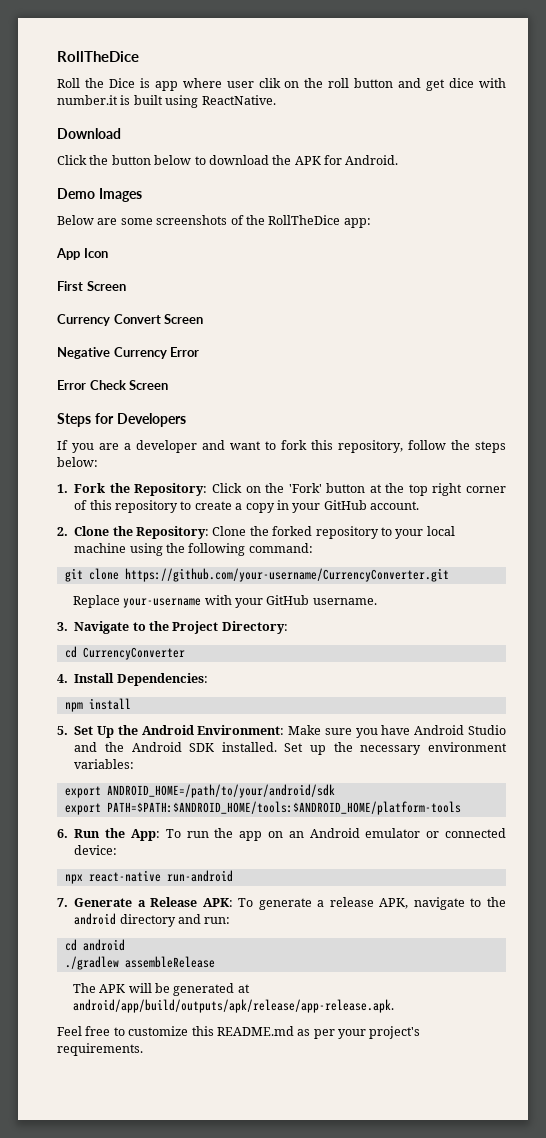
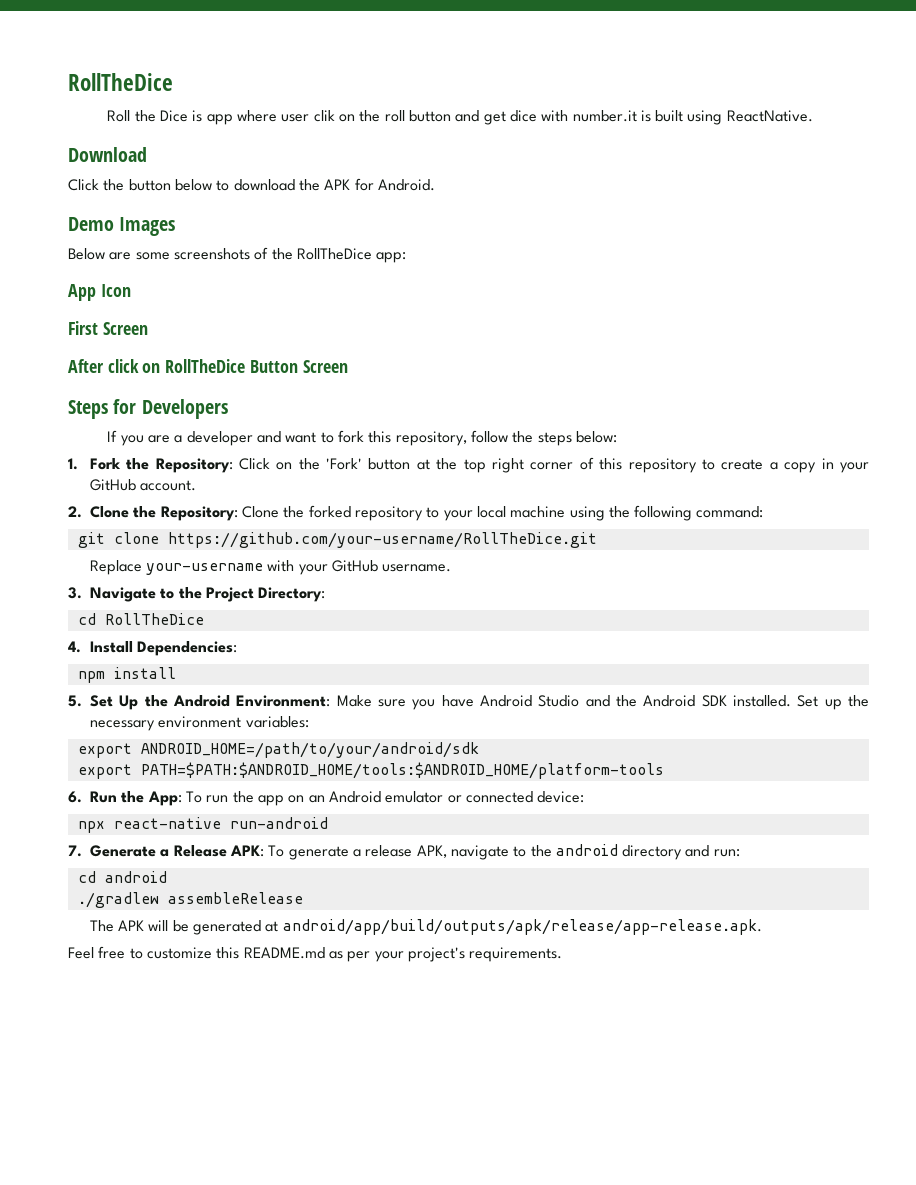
[57,314,204,326] [57,347,200,359] [57,380,126,390] Currency Convert Screen // Negative Currency Error // Error Check -> [68,359,298,373] After click on RollTheDice Button
[124,568,449,582] https://github.com/your-username/CurrencyConverter.git -> [167,532,597,548] https://github.com/your-username/RollTheDice.git
[82,647,185,660] CurrencyConverter -> [104,613,204,625] RollTheDice

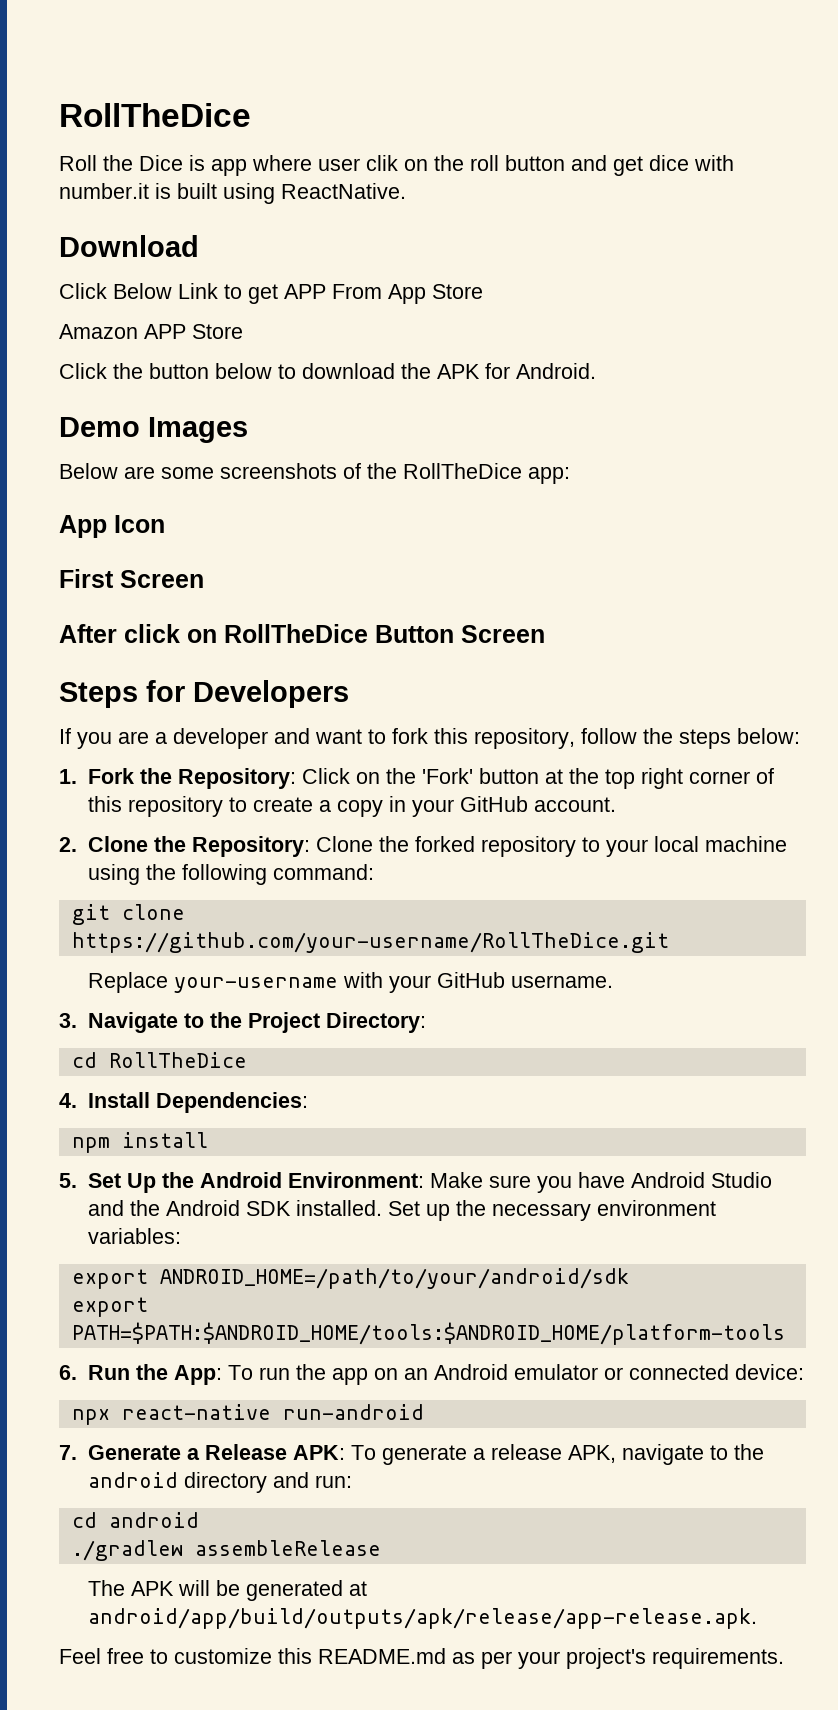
(147, 154) none -> [59,283,483,304] [59,324,243,339] // Click Below Link to get APP From App Store // Amazon APP Store

